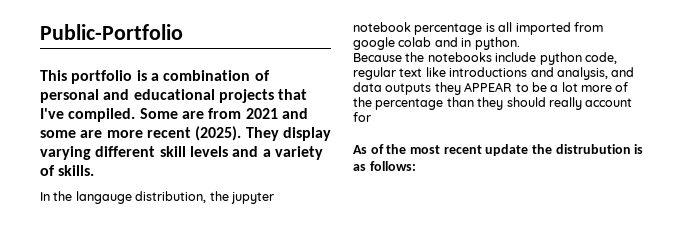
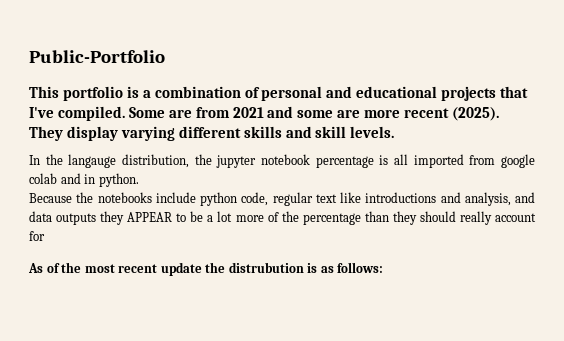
[159,146,323,160] [40,165,95,176] skill levels and a variety of skills. -> [243,126,395,138] skills and skill levels.

